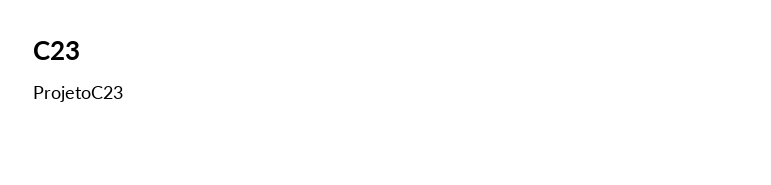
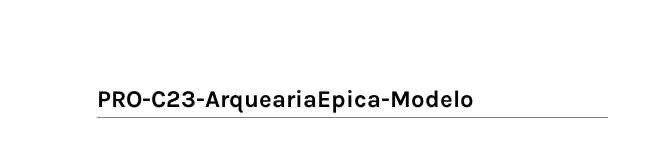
[33,41,80,60] [33,86,123,102] C23 // ProjetoC23 -> [97,89,474,114] PRO-C23-ArqueariaEpica-Modelo

